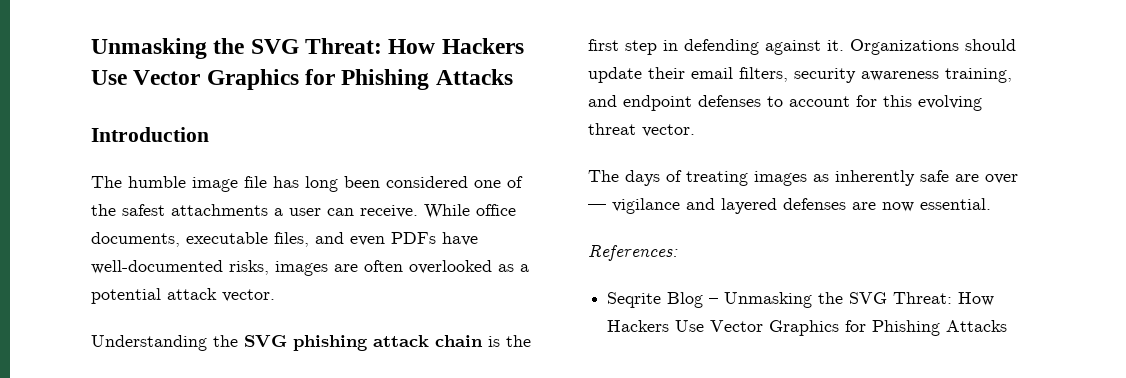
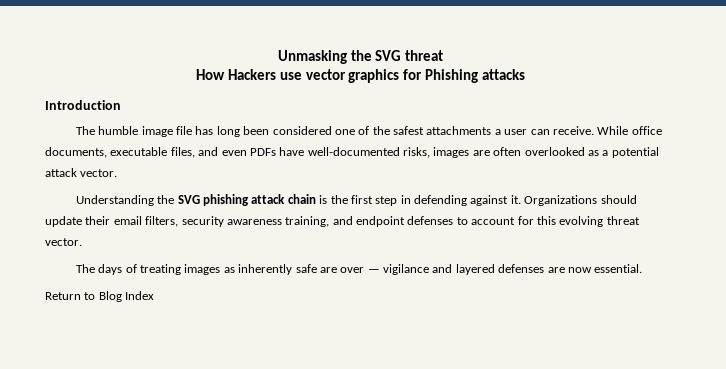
[91,38,524,59] [91,69,513,90] Unmasking the SVG Threat: How Hackers Use Vector Graphics for Phishing Attacks -> [277,50,444,64] [195,69,526,83] Unmasking the SVG threat // How Hackers use vector graphics for Phishing attacks
[588,245,678,261] [607,292,995,308] [607,320,1008,336] References: // Seqrite Blog – Unmasking the SVG Threat: How Hackers Use Vector Graphics for Phishing Attacks -> [45,291,155,302] Return to Blog Index

